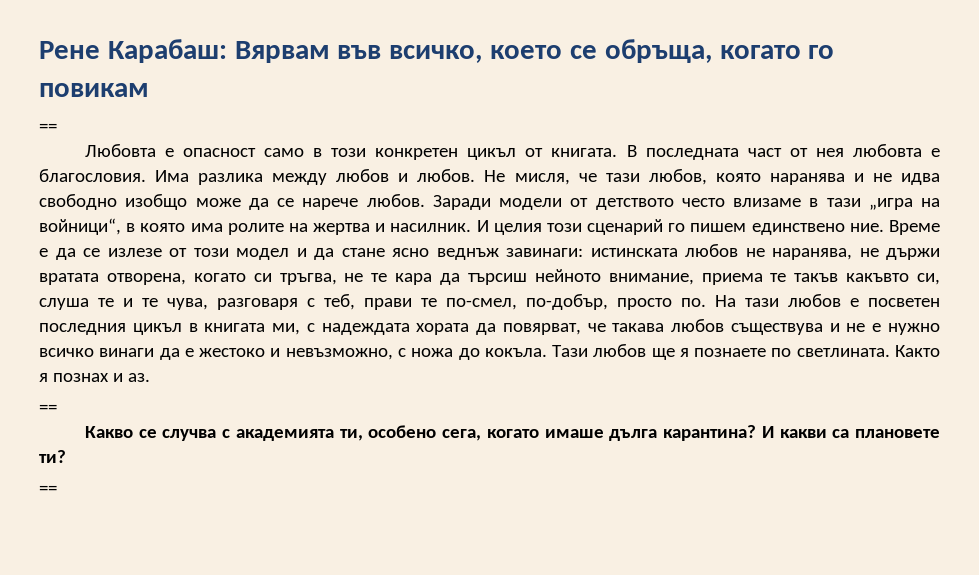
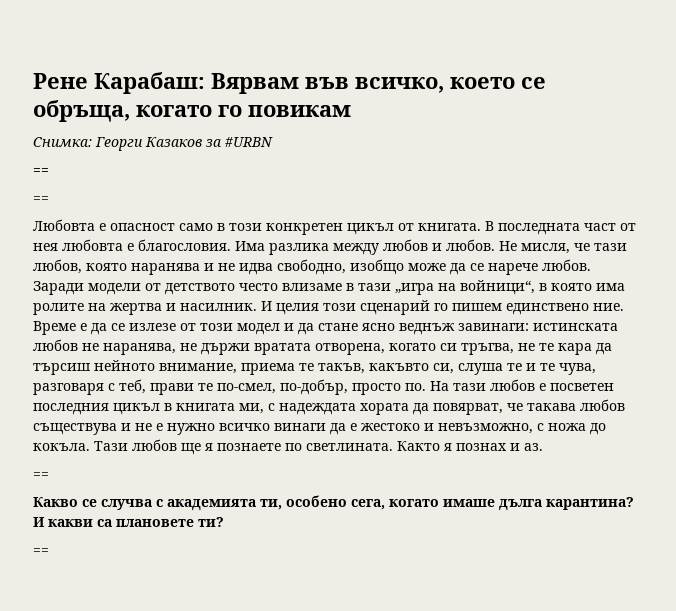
(149, 90) none -> [33,137,273,151] [33,168,49,175] // Снимка: Георги Казаков за #URBN // ==
[39,194,117,210] свободно -> [277,259,346,275] свободно,
[794,273,839,282] такъв -> [318,363,365,374] такъв,

